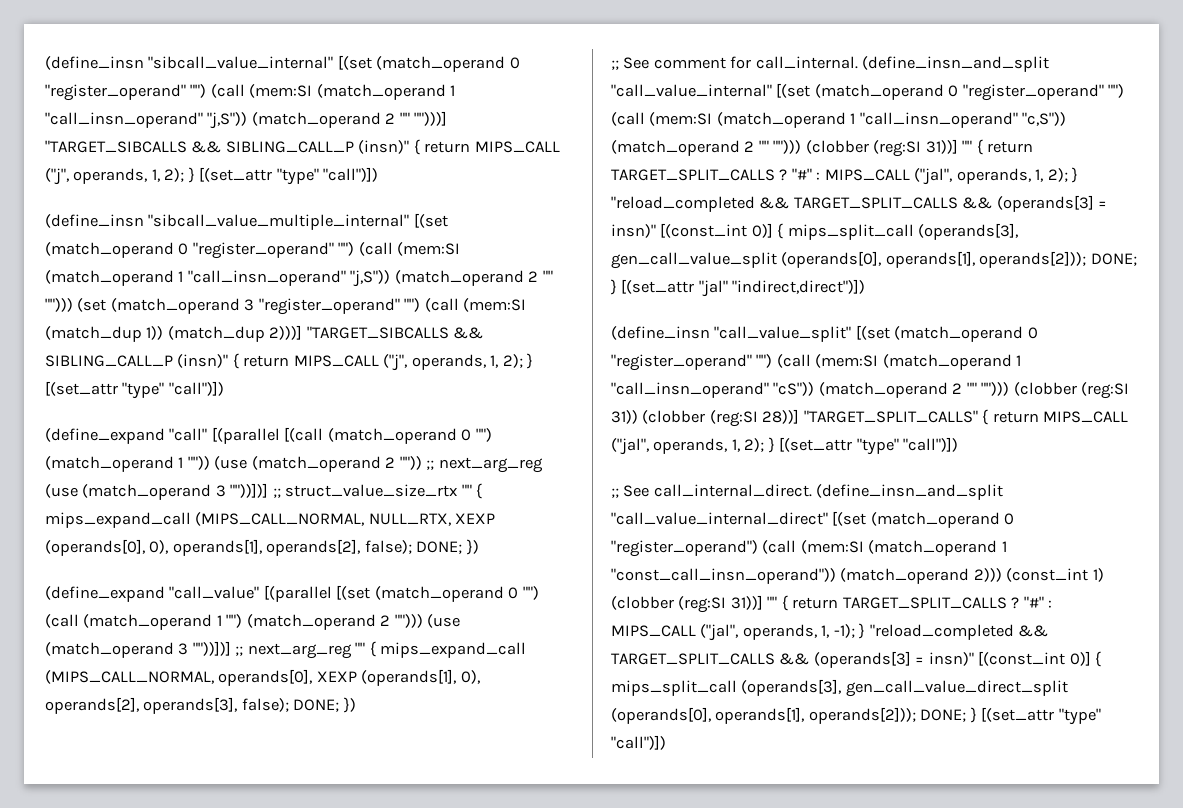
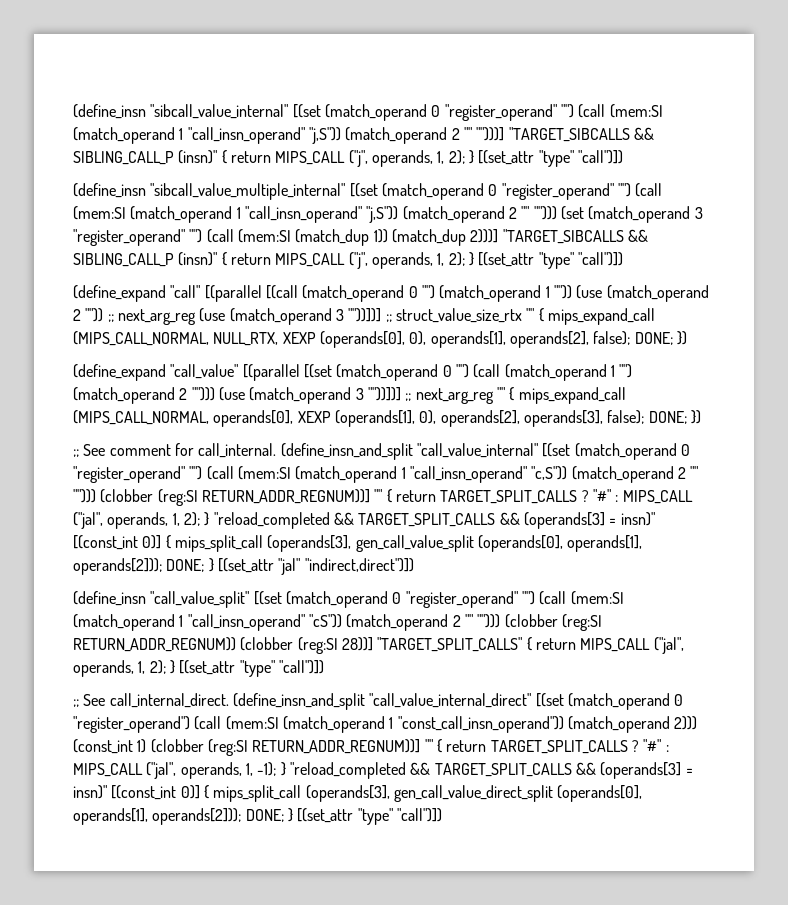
[925,139,958,154] 31))] -> [201,489,370,504] RETURN_ADDR_REGNUM))]
[611,410,638,424] 31)) -> [73,637,236,652] RETURN_ADDR_REGNUM))
[730,595,763,610] 31))] -> [252,739,421,754] RETURN_ADDR_REGNUM))]

